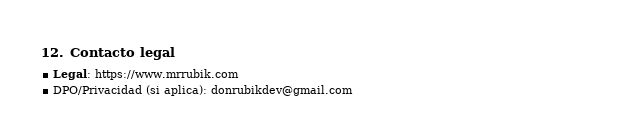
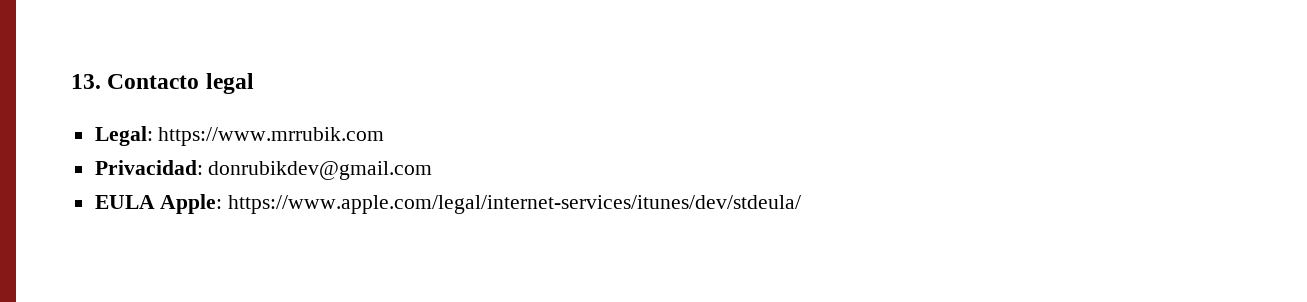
[41,48,64,57] 12. -> [71,74,101,89] 13.
[53,85,354,96] DPO/Privacidad (si aplica): donrubikdev@gmail.com -> [94,160,433,180] [94,194,802,214] Privacidad: donrubikdev@gmail.com // EULA Apple: https://www.apple.com/legal/internet-services/itunes/dev/stdeula/

